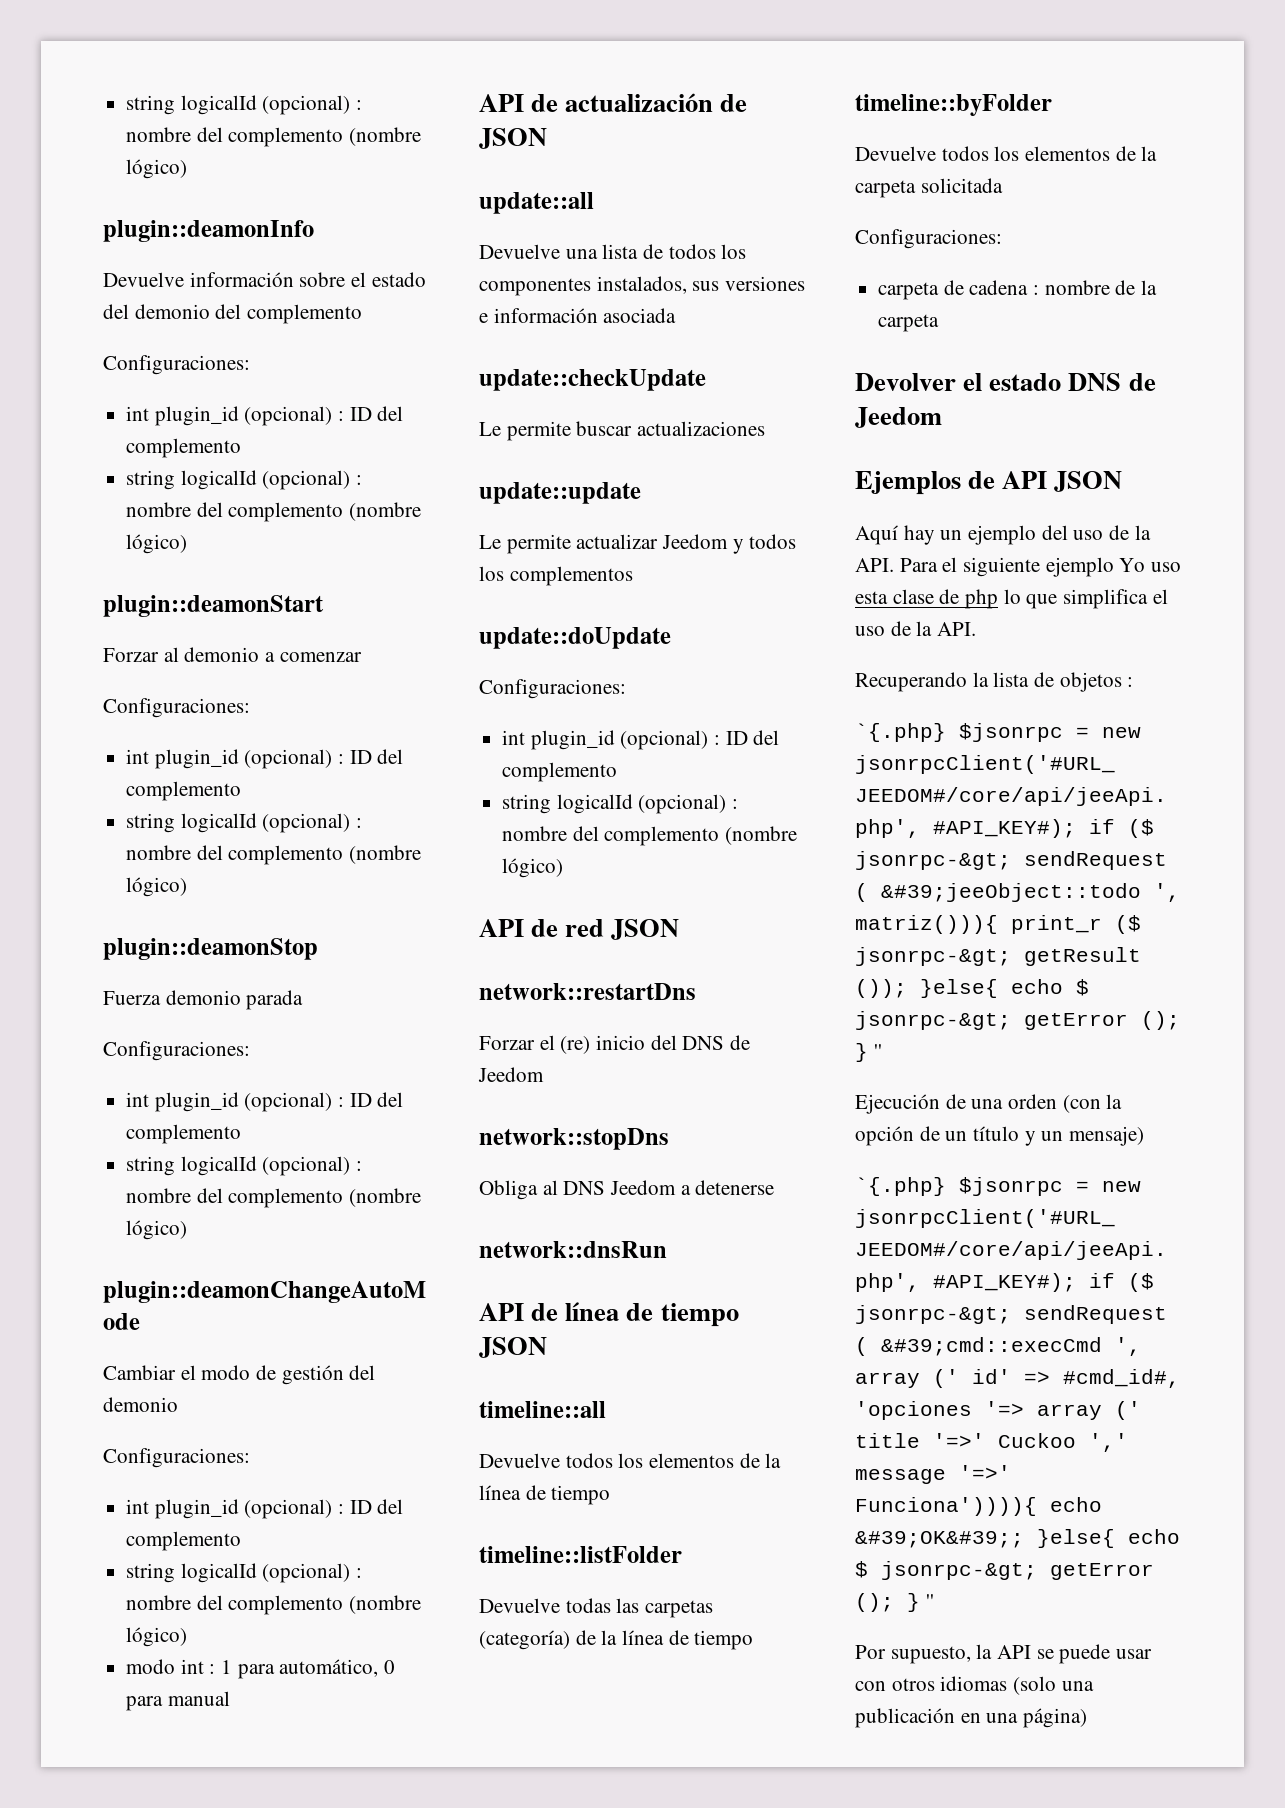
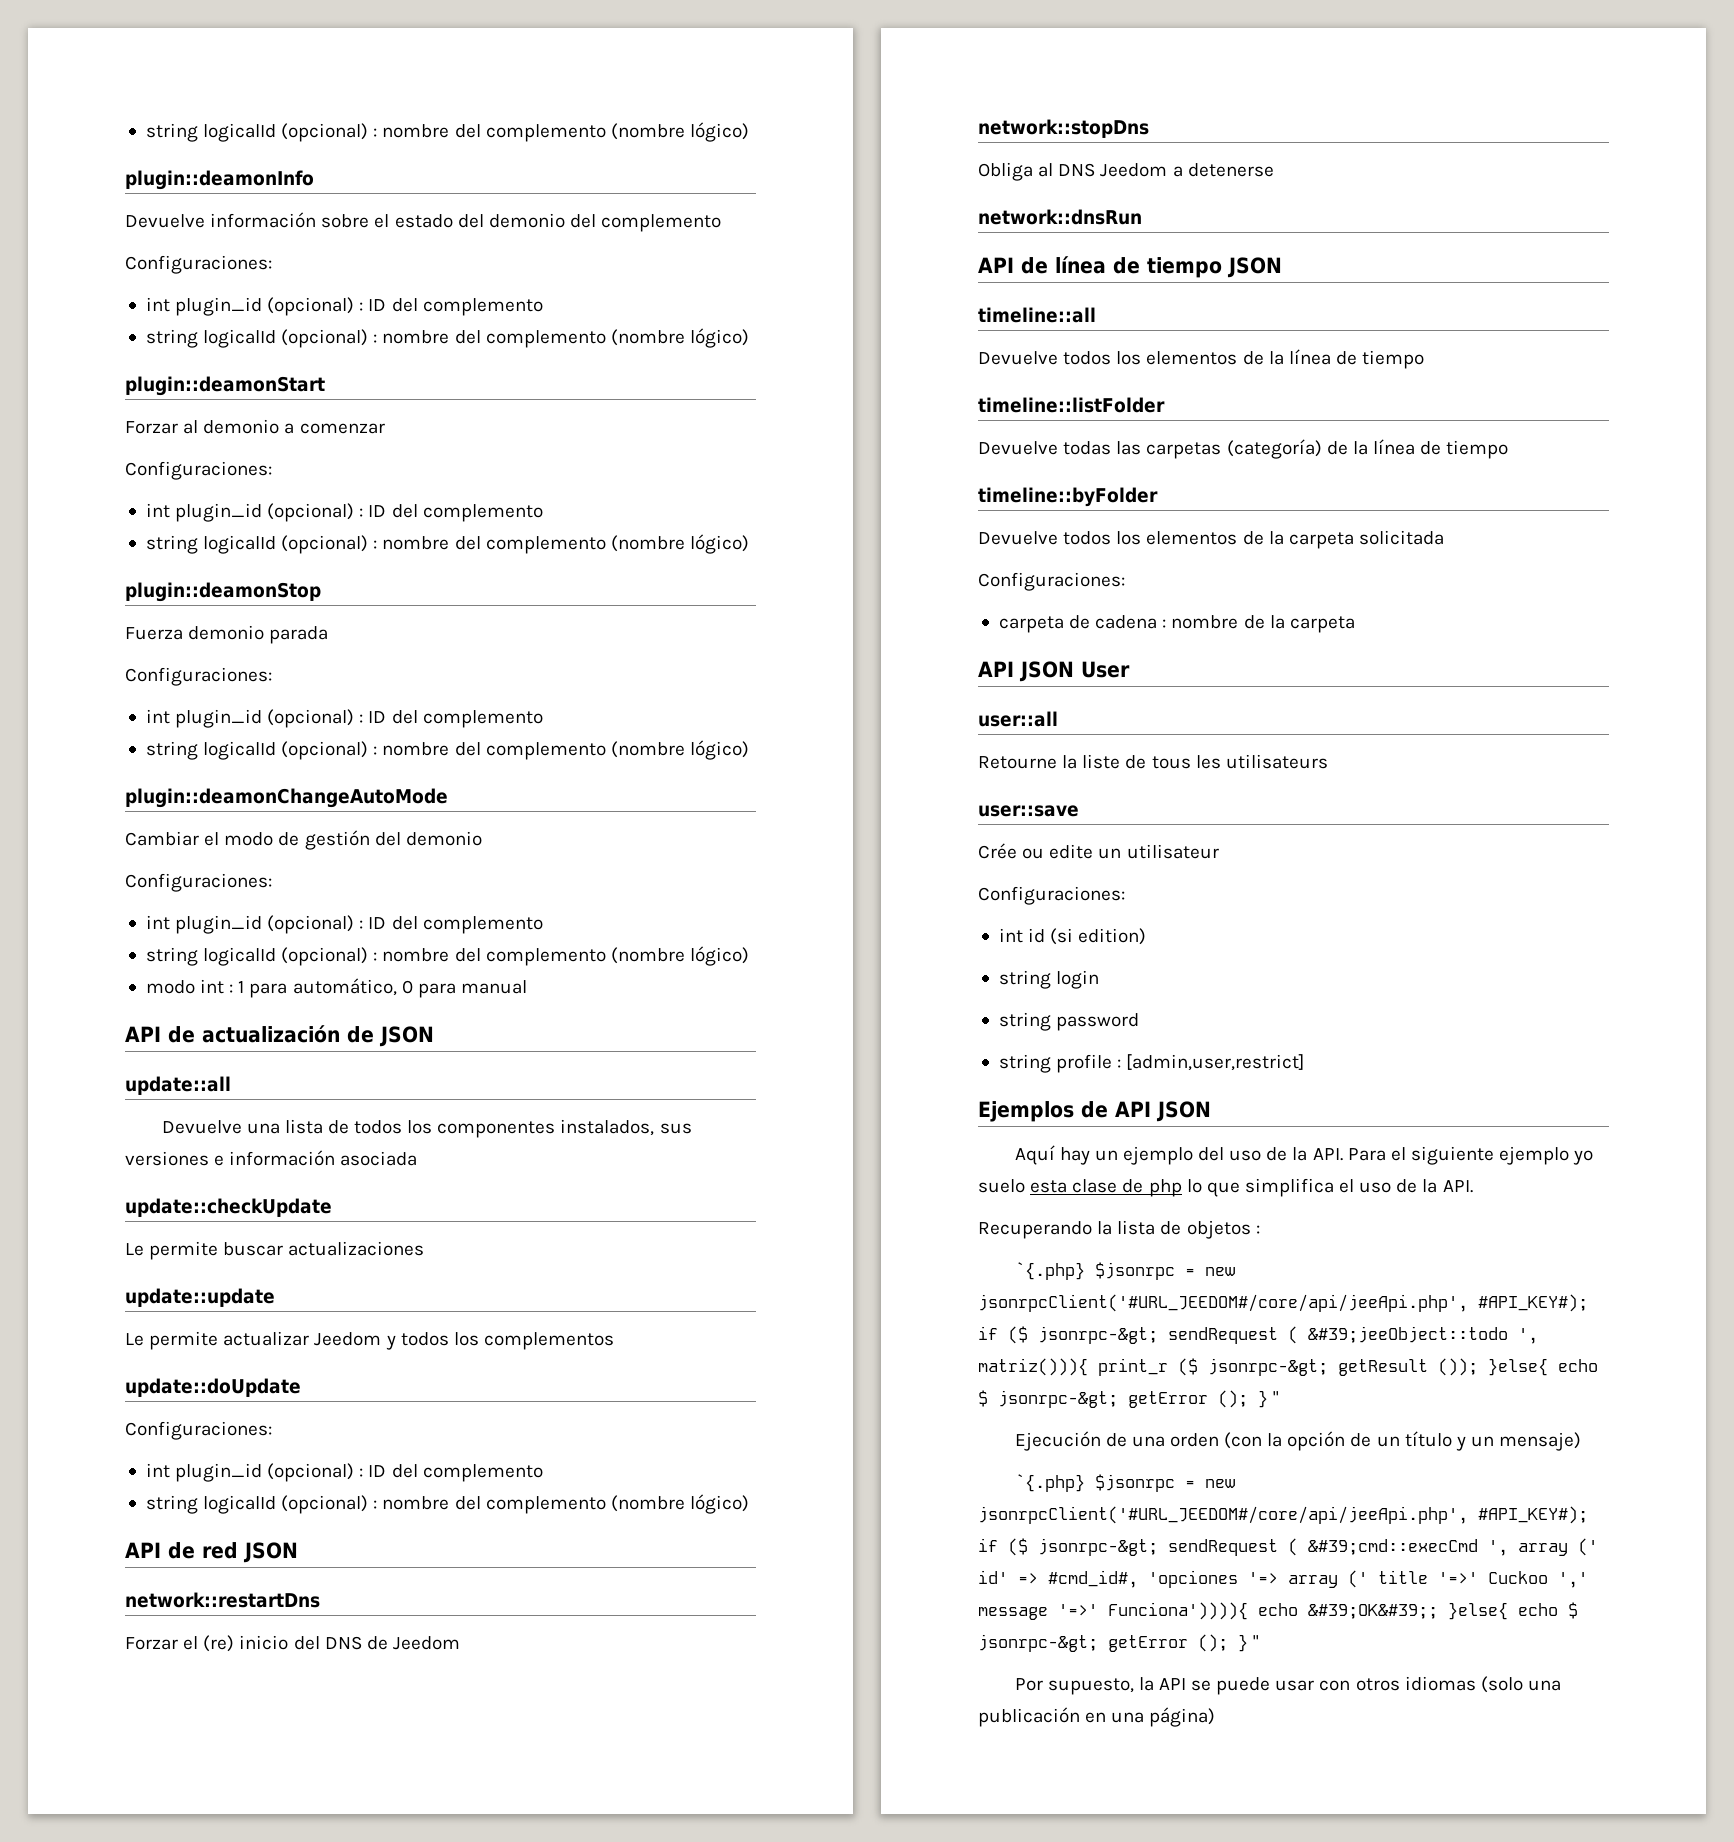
[855,373,1156,391] [855,407,942,428] Devolver el estado DNS de Jeedom -> [978,661,1130,682] [978,711,1058,727] [978,754,1328,769] [978,805,1079,817] [978,843,1219,859] [978,886,1125,905] [998,928,1147,945] [998,970,1100,989] [998,1012,1140,1031] [998,1054,1305,1073] API JSON User // user::all // Retourne la liste de tous les utilisateurs // user::save // Crée ou edite un utilisateur // Configuraciones: // int id (si edition) // string login // string password // string profile : [admin,user,restrict]
[1119,558,1182,572] Yo uso -> [1573,1150,1594,1165] [978,1179,1025,1193] yo suelo

